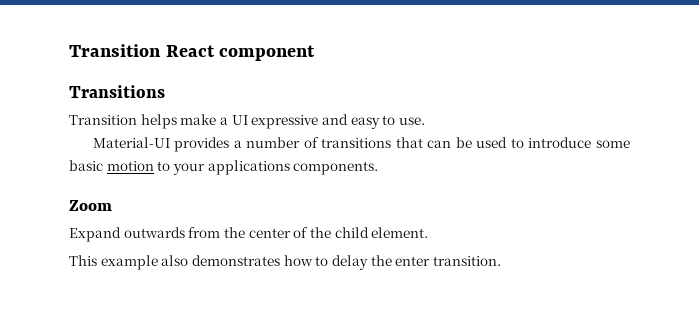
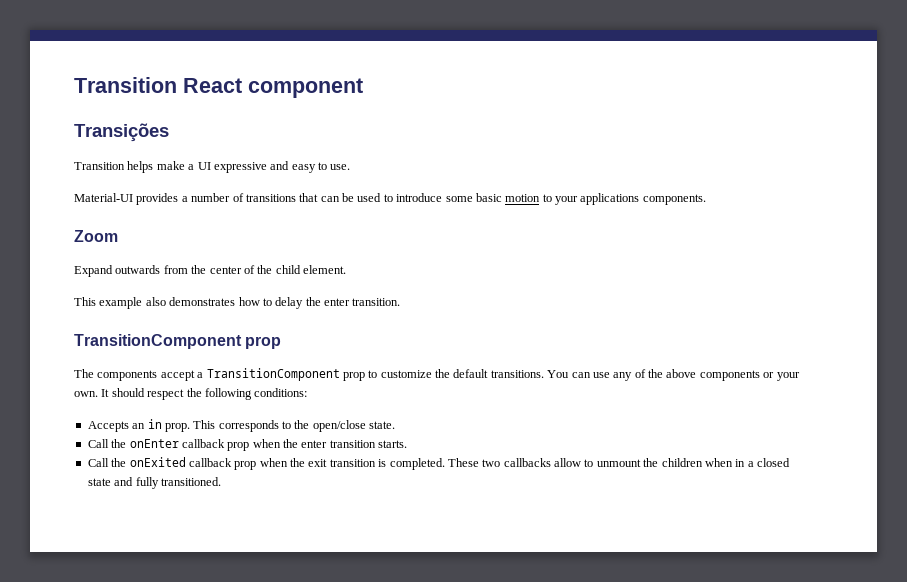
[69,85,165,98] Transitions -> [74,123,169,142] Transições
(501, 261) none -> [74,334,282,349] [74,368,800,381] [74,388,308,400] [87,419,396,432] [87,439,408,451] [87,457,790,470] [87,477,221,489] // TransitionComponent prop // The components accept a TransitionComponent prop to customize the default transitions. You can use any of the above components or your own. It should respect the following conditions: // Accepts an in prop. This corresponds to the open/close state. // Call the onEnter callback prop when the enter transition starts. // Call the onExited callback prop when the exit transition is completed. These two callbacks allow to unmount the children when in a closed state and fully transitioned.

